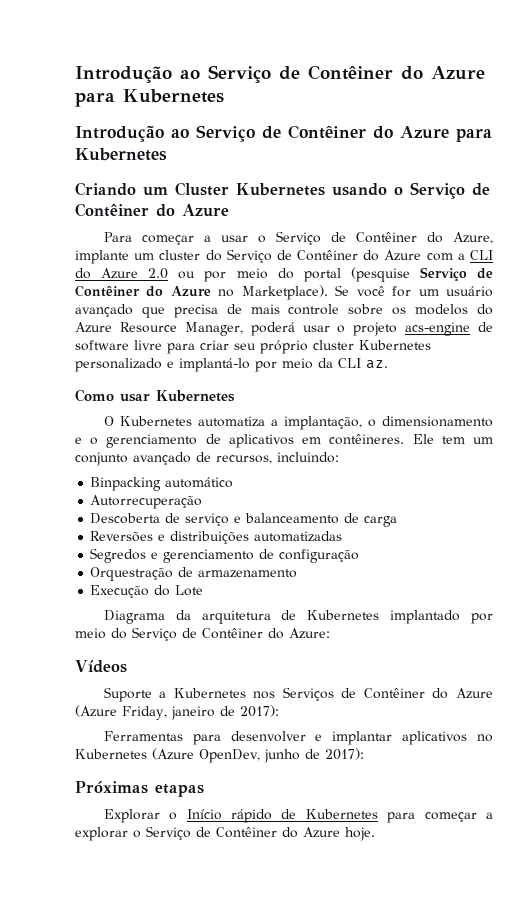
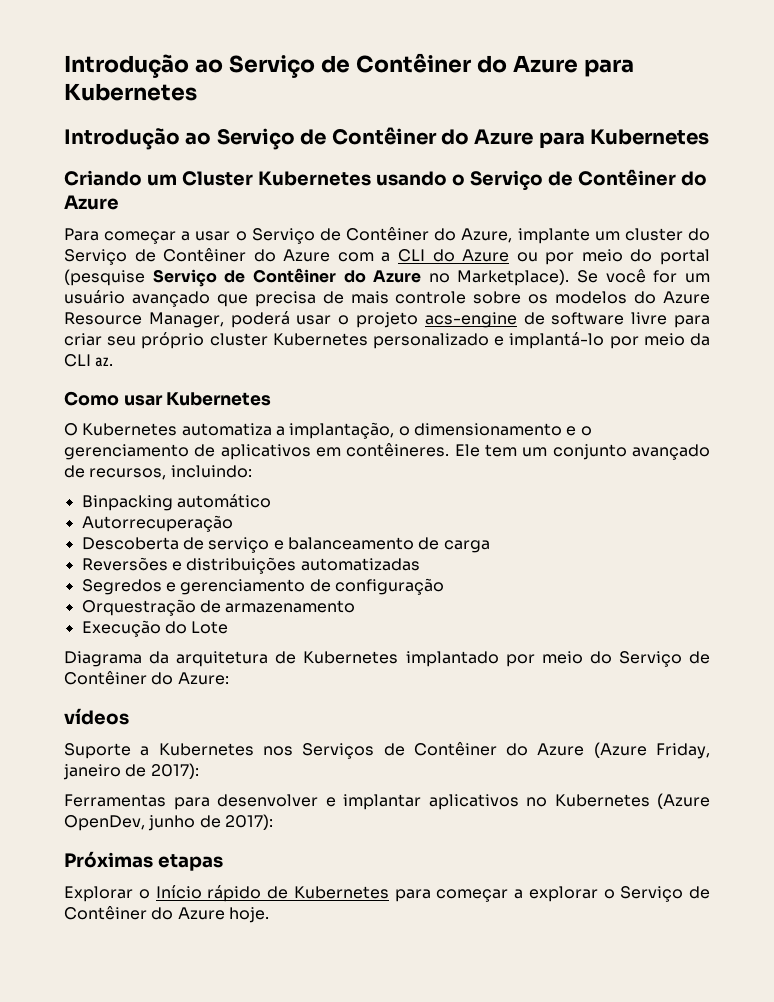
[148,268,169,279] 2.0 -> (510, 255) none
[75,660,127,673] Vídeos -> [64,708,129,725] vídeos

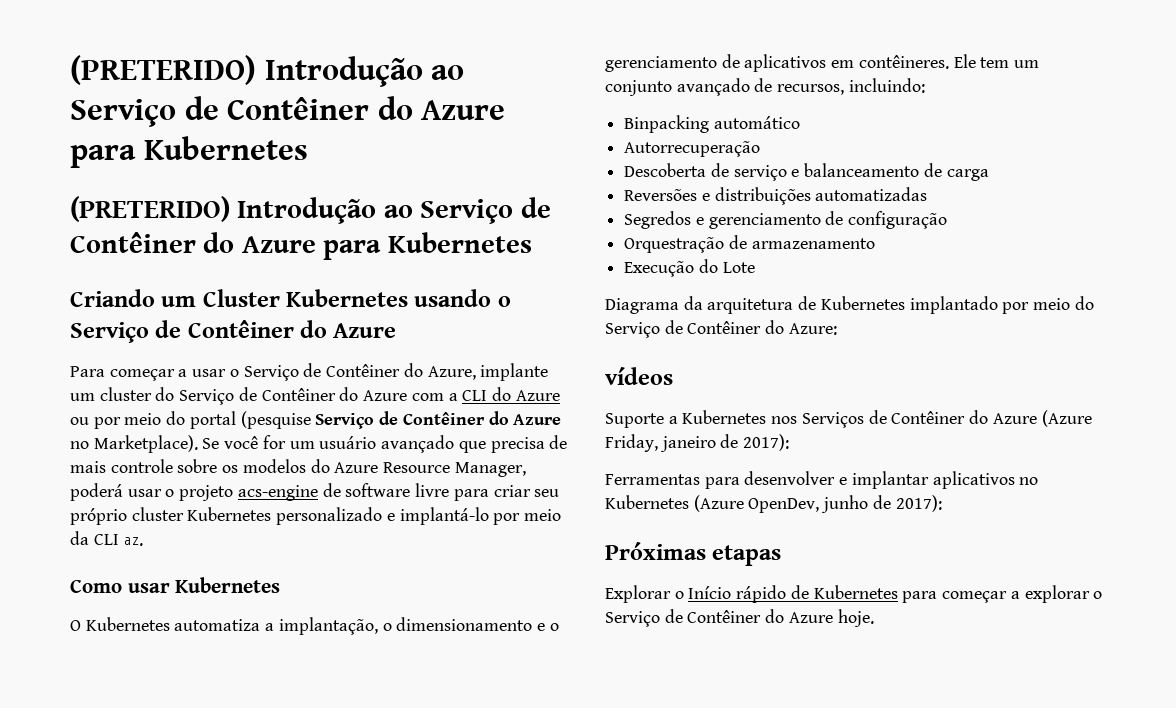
[64,53,634,78] [64,83,197,101] Introdução ao Serviço de Contêiner do Azure para Kubernetes // -> [70,55,465,87] [70,96,506,127] [70,136,308,168] [70,196,230,222] (PRETERIDO) Introdução ao Serviço de Contêiner do Azure para Kubernetes // (PRETERIDO)

